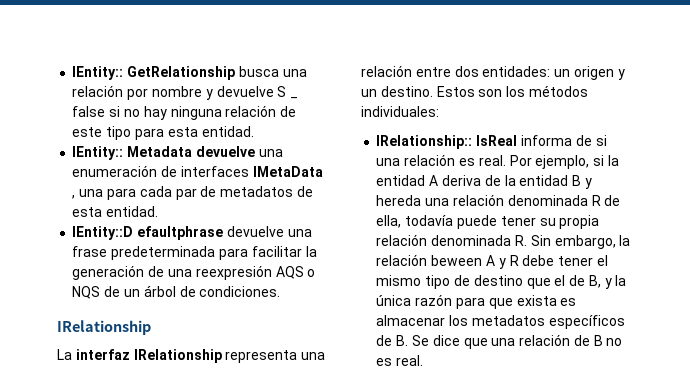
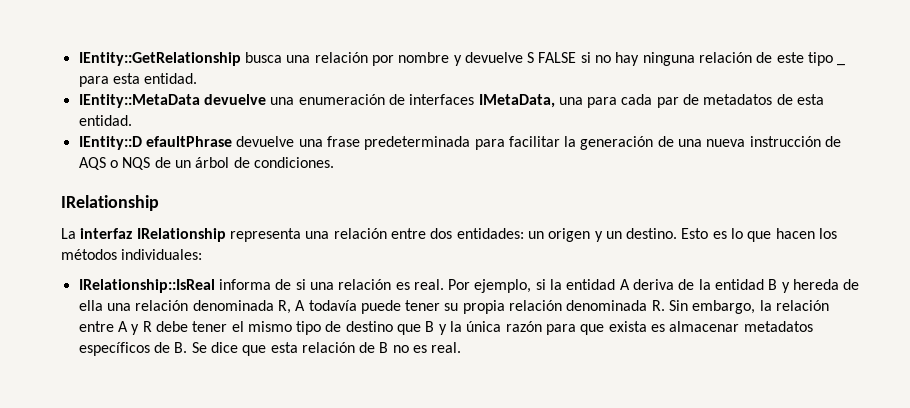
[72,66,236,80] IEntity:: GetRelationship -> [78,52,241,66] IEntity::GetRelationship
[290,97,299,99] [72,106,106,117] _ false -> [538,52,577,63] FALSE
(132, 133) none -> [837,63,846,66] _
[72,146,193,160] IEntity:: Metadata -> [78,94,200,108] IEntity::MetaData
[252,166,323,177] [72,195,76,199] IMetaData , -> [478,94,555,108] IMetaData,
[137,226,224,240] efaultphrase -> [145,136,232,147] efaultPhrase
[195,265,272,280] reexpresión -> [706,136,842,147] nueva instrucción de
[436,86,503,97] Estos son -> [681,228,815,242] Esto es lo que hacen
[376,135,518,149] IRelationship:: IsReal -> [78,279,215,293] IRelationship::IsReal
(422, 200) none -> [843,279,860,290] [78,300,103,311] de ella
[591,195,621,206] [376,215,402,228] R de ella, -> [277,300,306,314] R, A
[431,255,483,266] beween -> [78,321,114,332] entre
[554,275,601,288] el de B, -> [425,321,435,332] B
[449,315,469,326] los -> (740, 326) none
[491,338,516,346] una -> [270,342,298,353] esta

